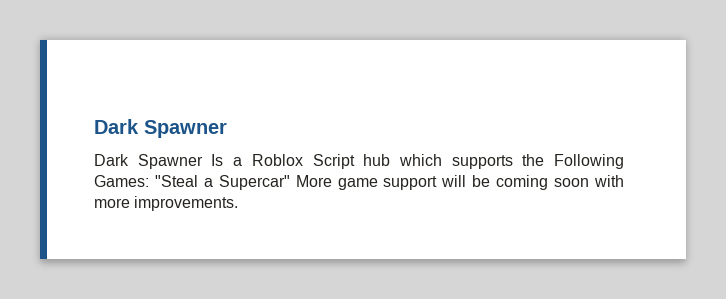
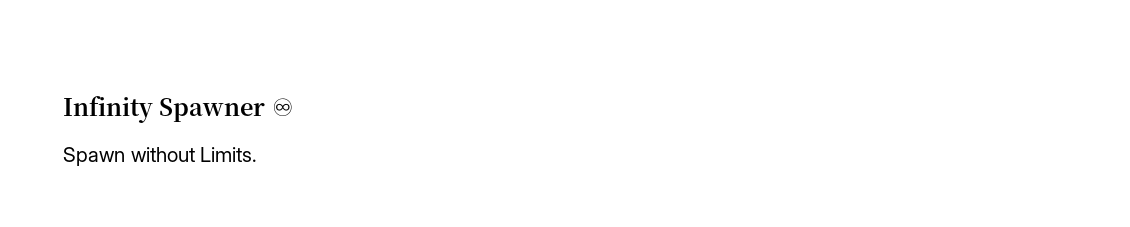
[94,119,227,138] [94,154,624,169] [94,175,625,190] [94,196,239,211] Dark Spawner // Dark Spawner Is a Roblox Script hub which supports the Following Games: "Steal a Supercar" More game support will be coming soon with more improvements. -> [63,96,294,123] [63,147,258,166] Infinity Spawner ♾ // Spawn without Limits.

